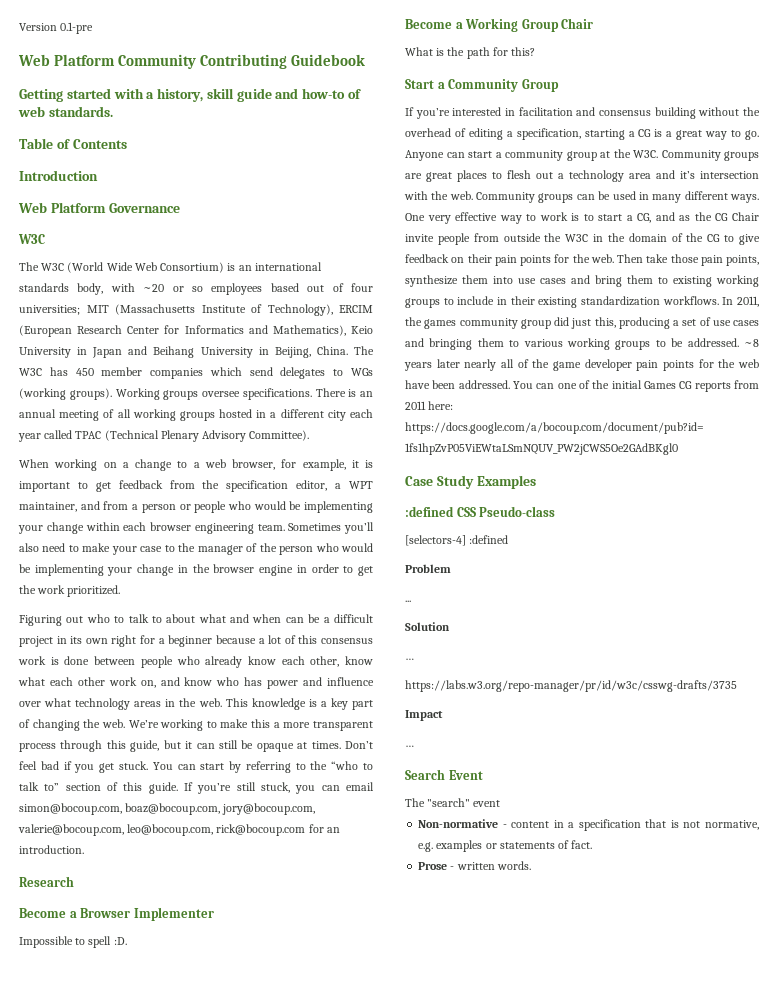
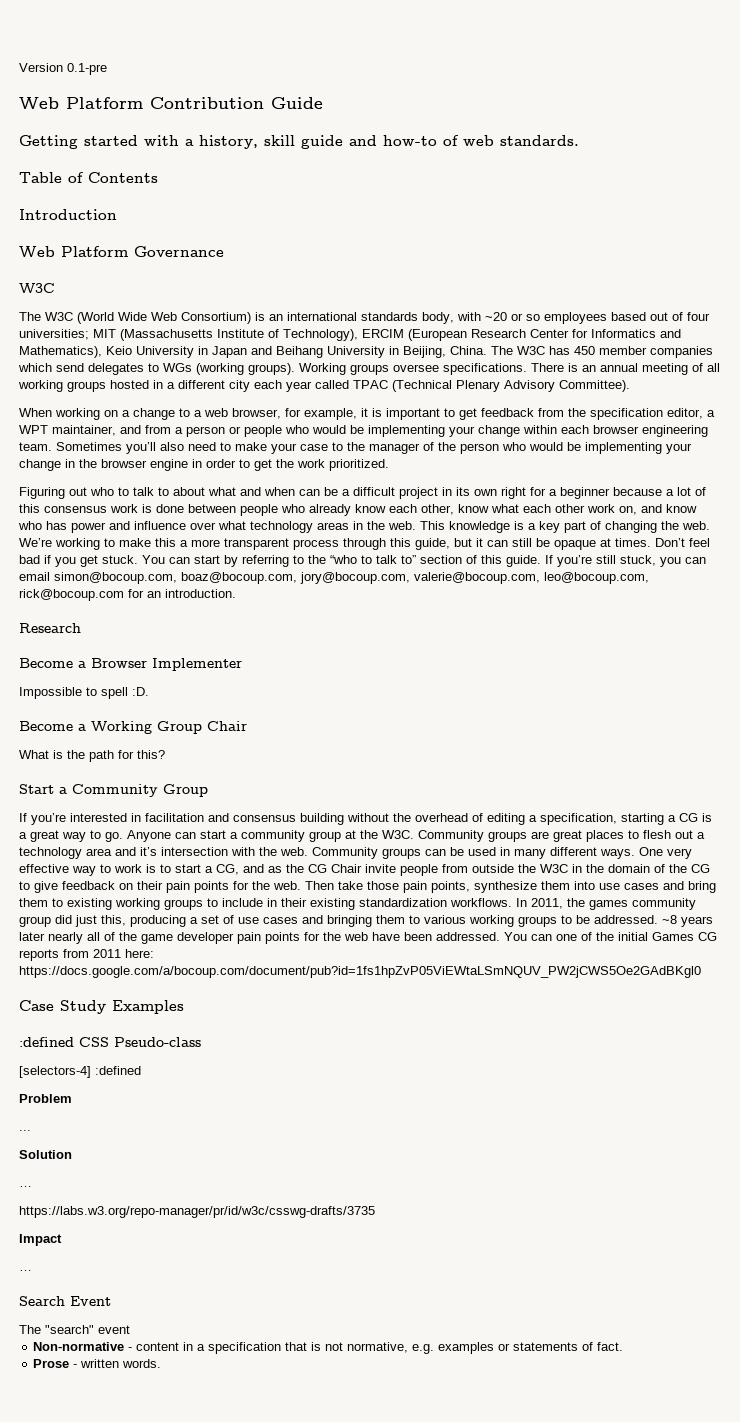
[118,54,366,69] Community Contributing Guidebook -> [150,97,323,109] Contribution Guide

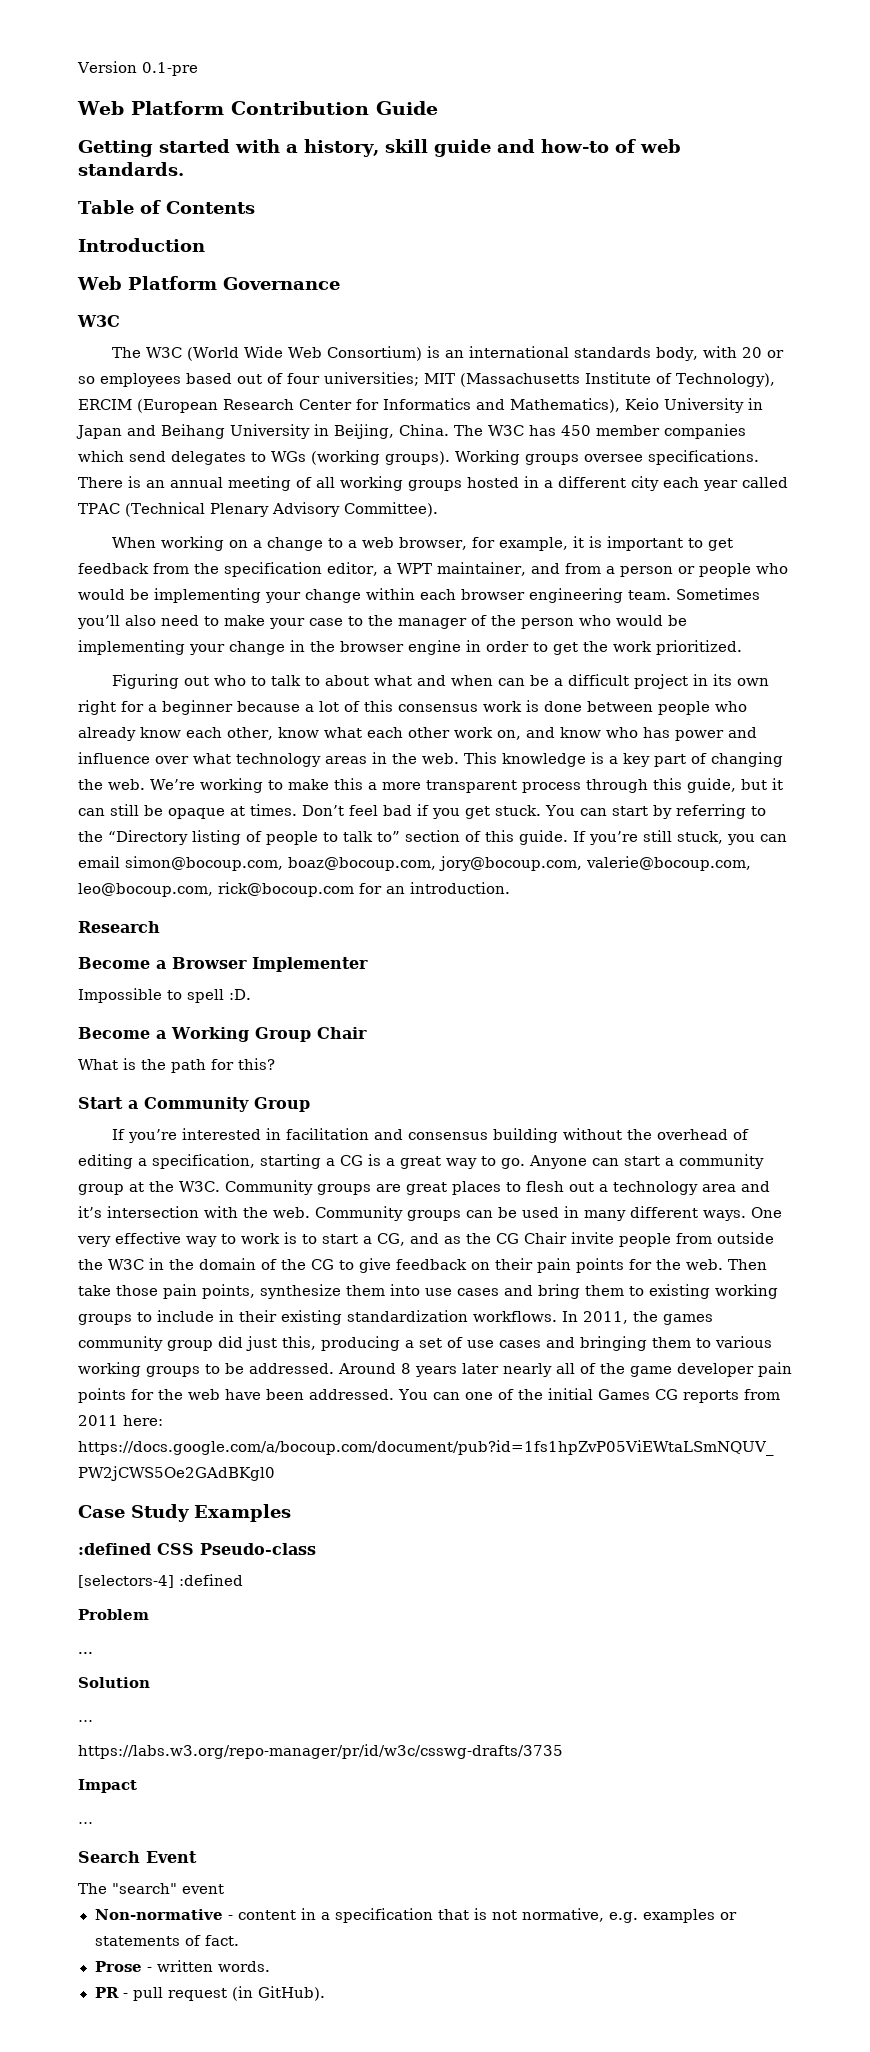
[485,312,507,321] ~20 -> [742,347,763,358] 20
[330,555,357,564] “who -> [108,830,318,845] “Directory listing of people
[662,915,677,924] ~8 -> [338,1363,411,1374] Around 8
(162, 1363) none -> [94,1986,325,2001] // PR - pull request (in GitHub).

